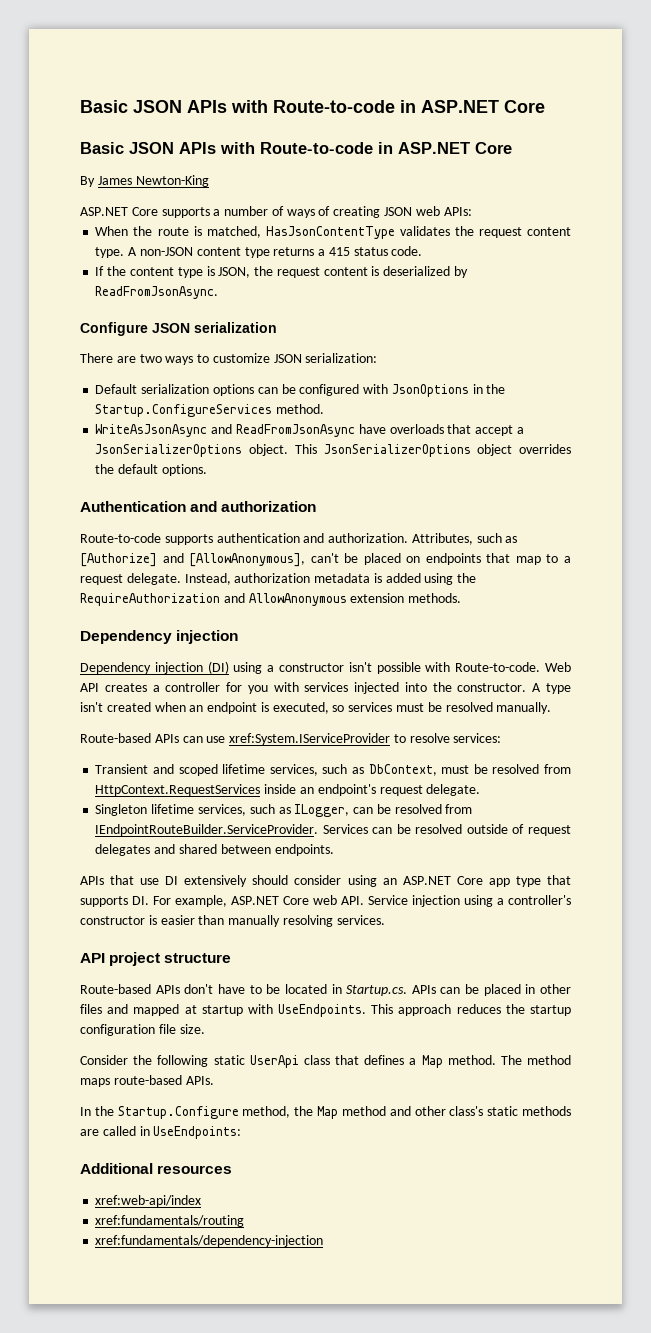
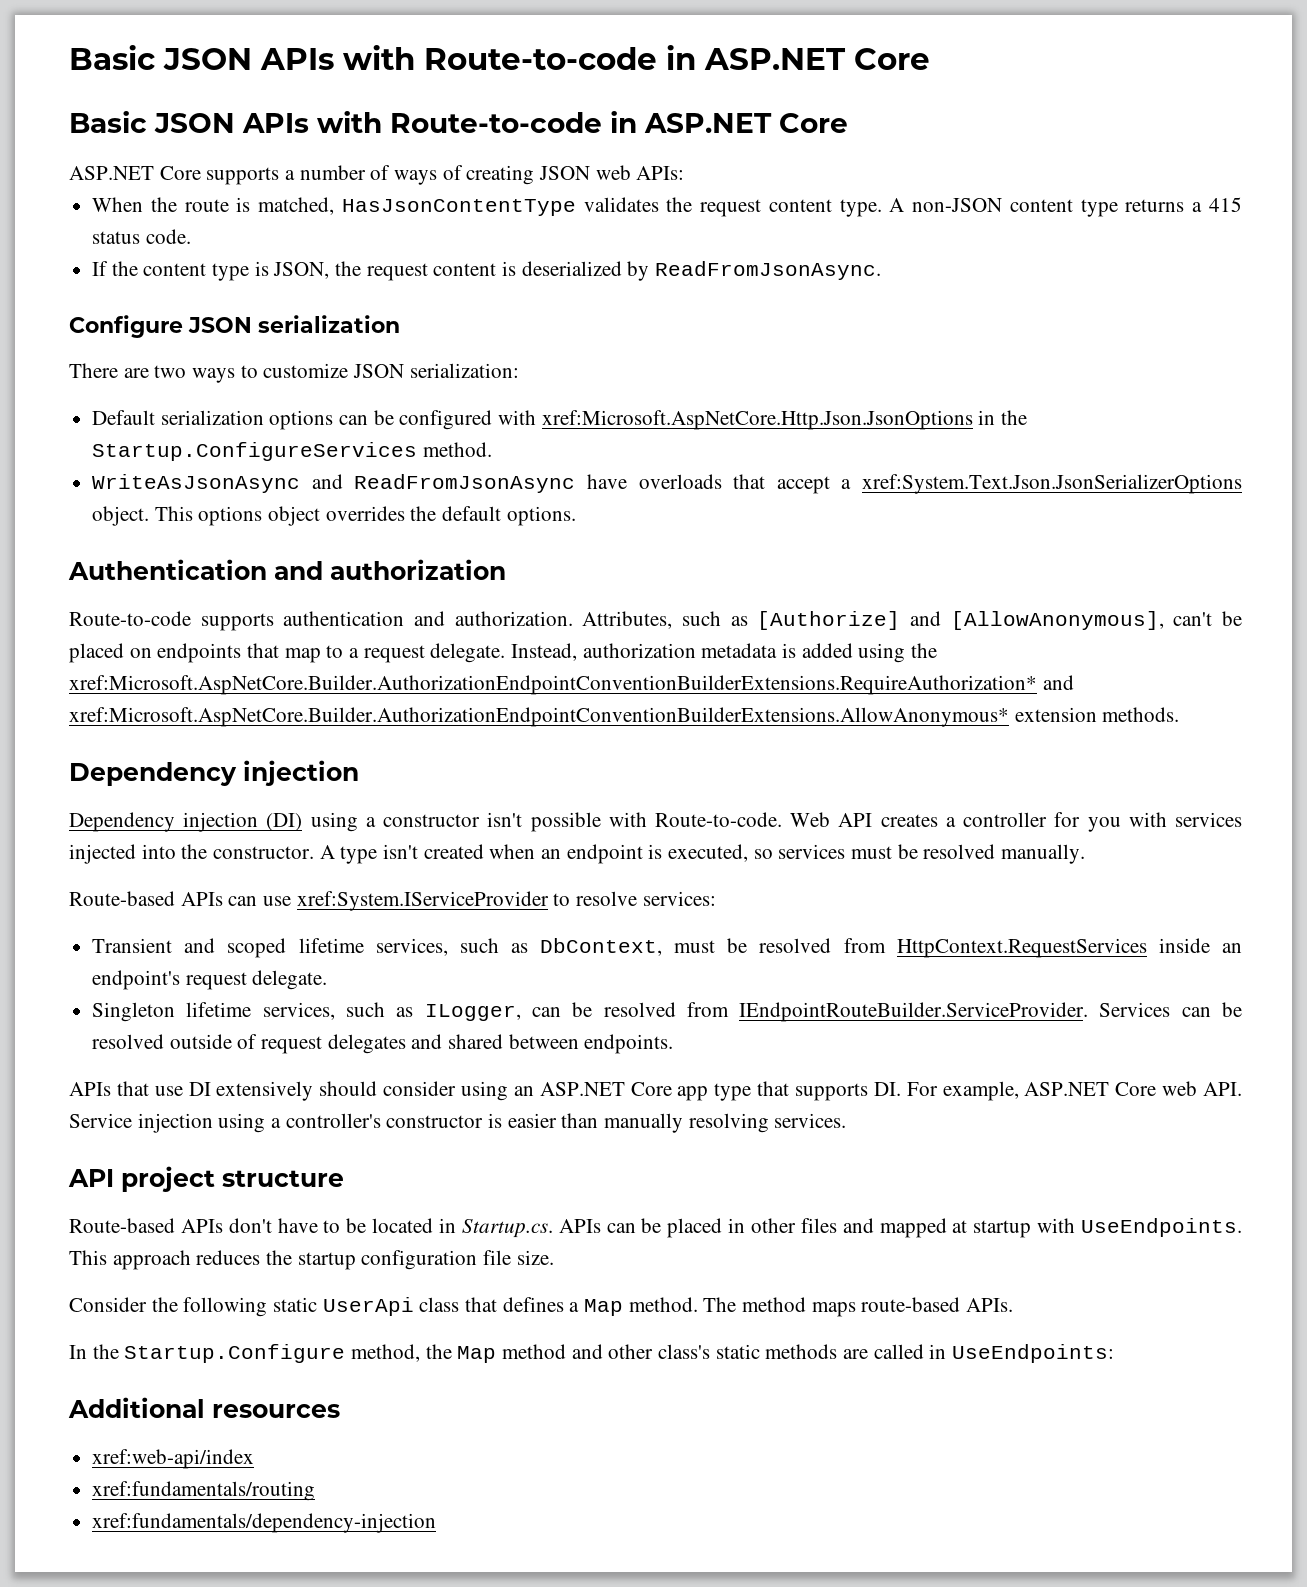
[80,175,209,187] // By James Newton-King -> (848, 123) none
[391,384,469,397] JsonOptions -> [541,410,973,430] xref:Microsoft.AspNetCore.Http.Json.JsonOptions
[95,444,243,457] JsonSerializerOptions -> [862,474,1243,494] xref:System.Text.Json.JsonSerializerOptions
[323,444,471,457] JsonSerializerOptions -> [198,506,263,526] options
[80,593,347,606] RequireAuthorization and AllowAnonymous -> [69,675,1074,695] [69,707,1009,727] xref:Microsoft.AspNetCore.Builder.AuthorizationEndpointConventionBuilderExtensions.RequireAuthorization* and xref:Microsoft.AspNetCore.Builder.AuthorizationEndpointConventionBuilderExtensions.AllowAnonymous*

